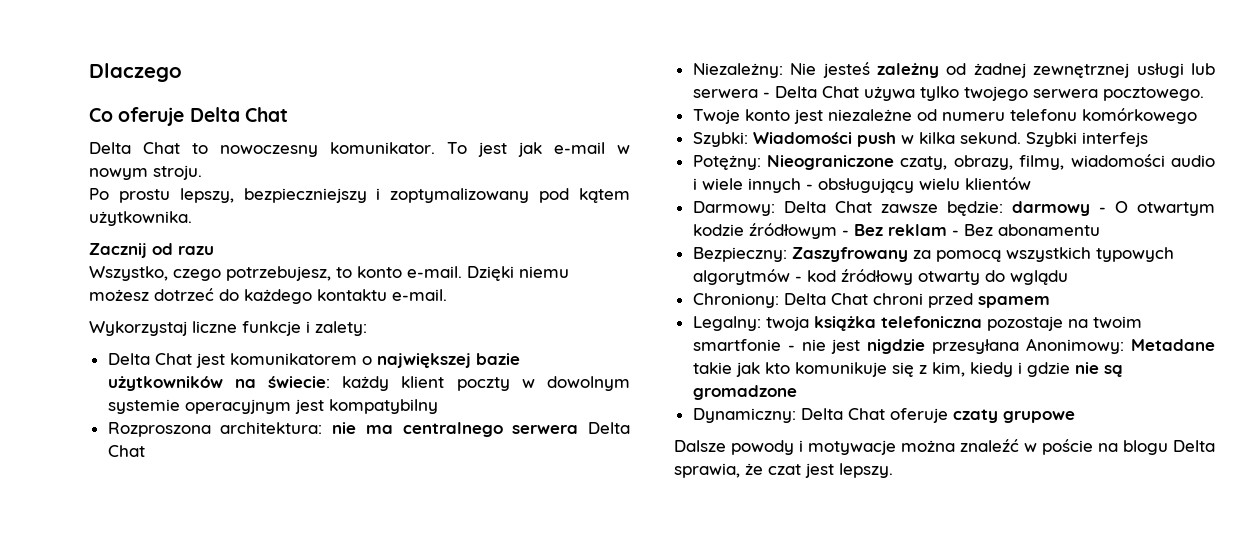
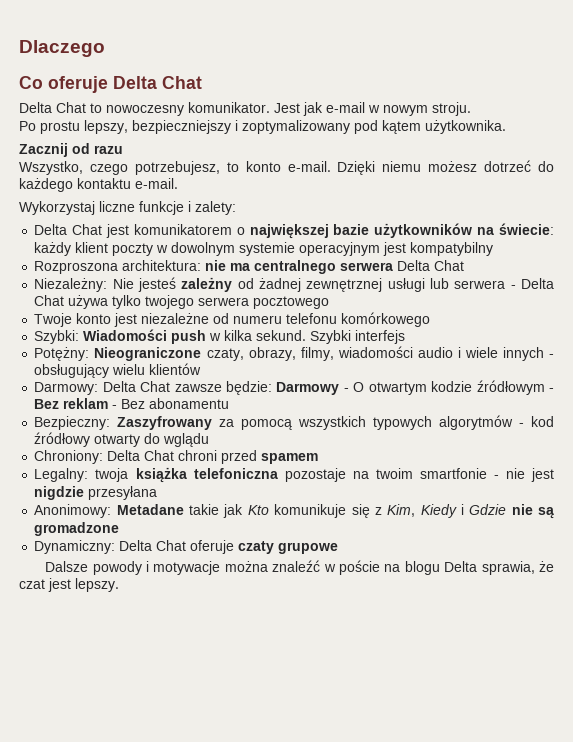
[447,142,507,157] To jest -> [274,103,300,113] Jest
[1102,87,1204,101] pocztowego. -> [253,296,330,309] pocztowego
[1011,201,1090,216] darmowy -> [276,382,340,395] Darmowy
(1020, 346) none -> (158, 493) //
[764,362,790,374] kto -> [247,505,269,515] Kto
[931,362,1070,377] kim, kiedy i gdzie -> [387,504,507,518] Kim, Kiedy i Gdzie

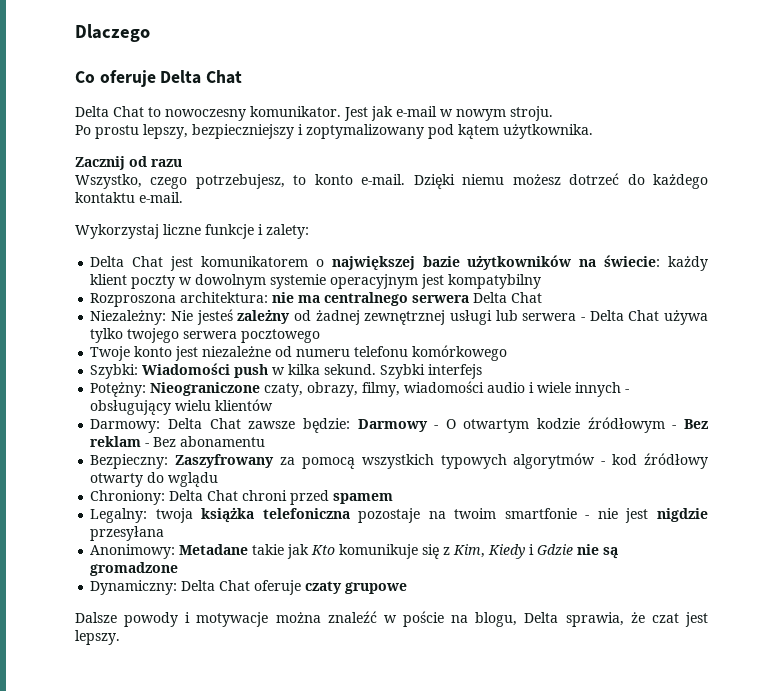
[404,561,440,575] blogu -> [475,612,518,627] blogu,

